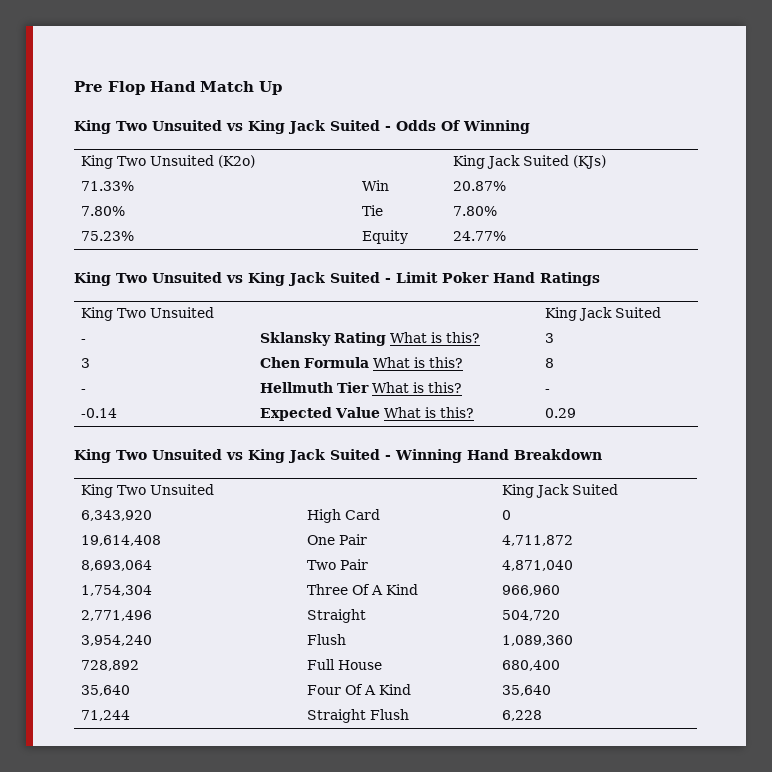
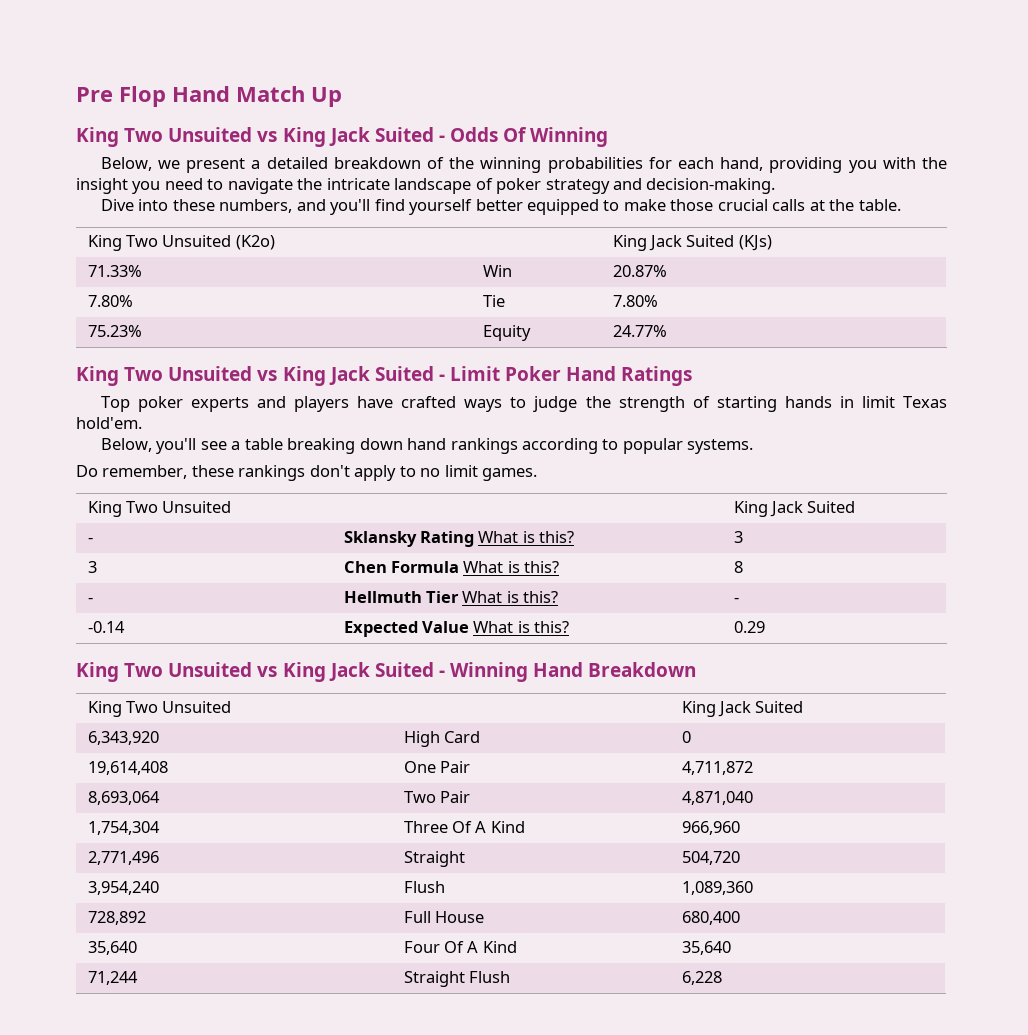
(530, 127) none -> [100,157,948,173] [76,178,776,194] [100,199,901,215] // Below, we present a detailed breakdown of the winning probabilities for each hand, providing you with the insight you need to navigate the intricate landscape of poker strategy and decision-making. // Dive into these numbers, and you'll find yourself better equipped to make those crucial calls at the table.
(600, 279) none -> [100,396,948,412] [76,417,142,429] [100,438,754,454] [76,465,538,481] // Top poker experts and players have crafted ways to judge the strength of starting hands in limit Texas hold'em. // Below, you'll see a table breaking down hand rankings according to popular systems. // Do remember, these rankings don't apply to no limit games.

